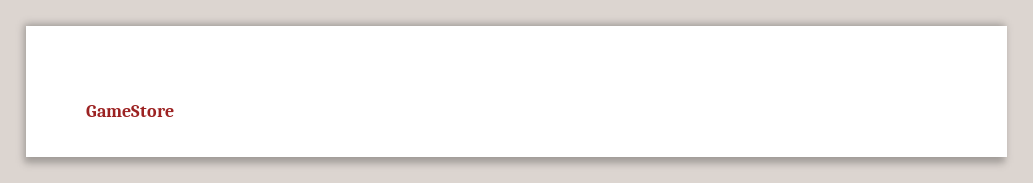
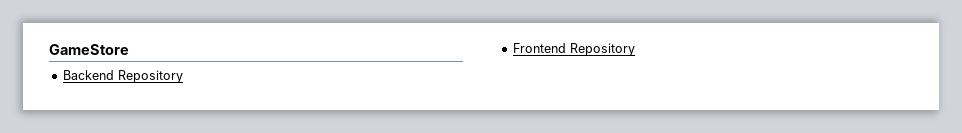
(174, 111) none -> [62,70,183,83] [512,43,635,56] // Backend Repository // Frontend Repository

